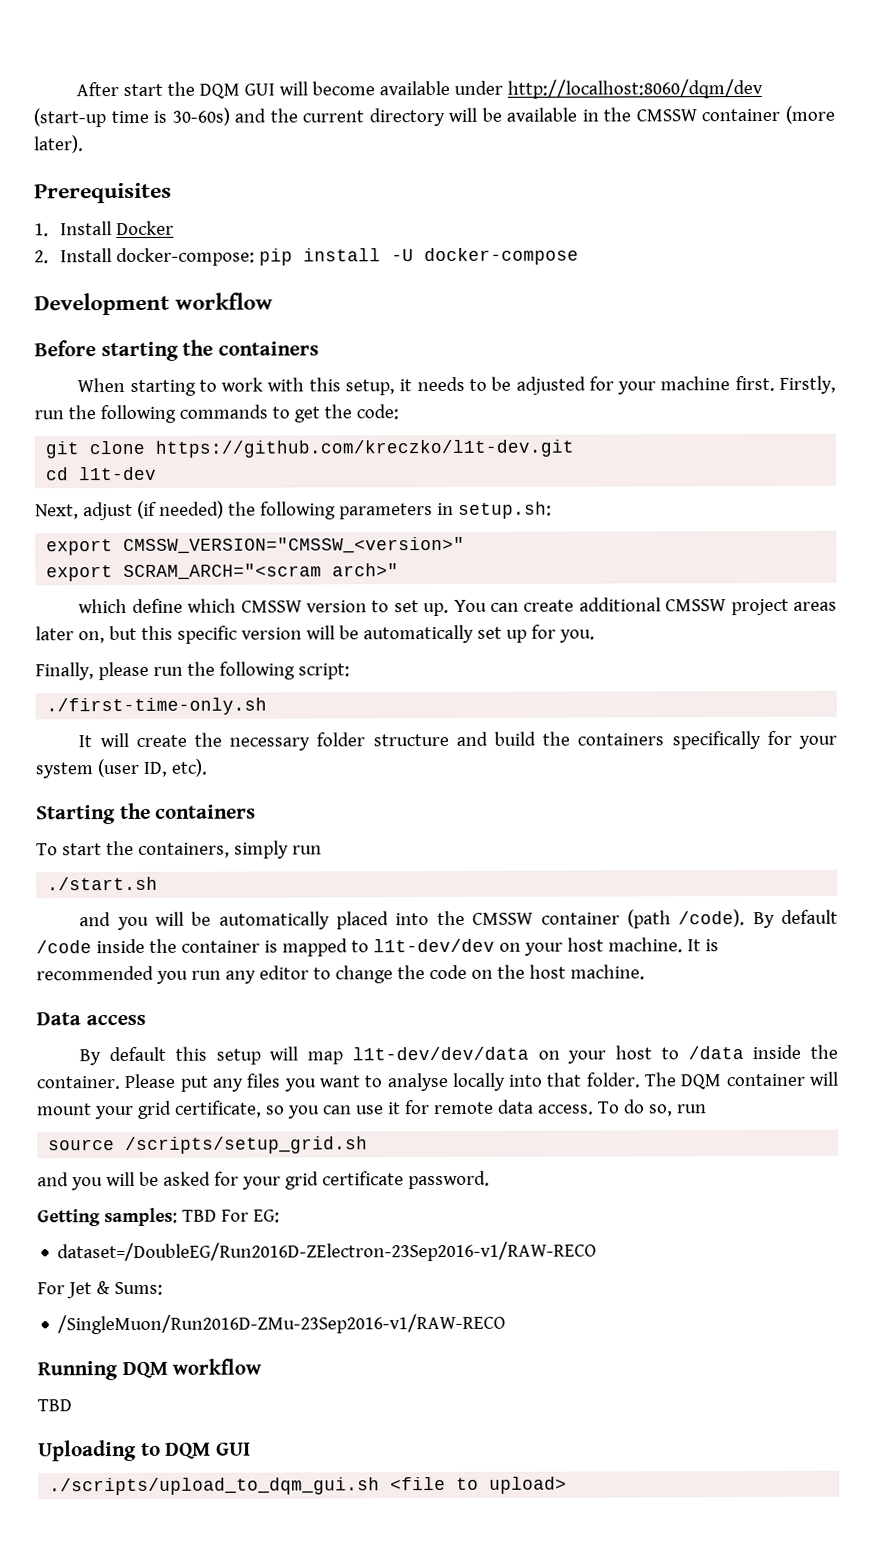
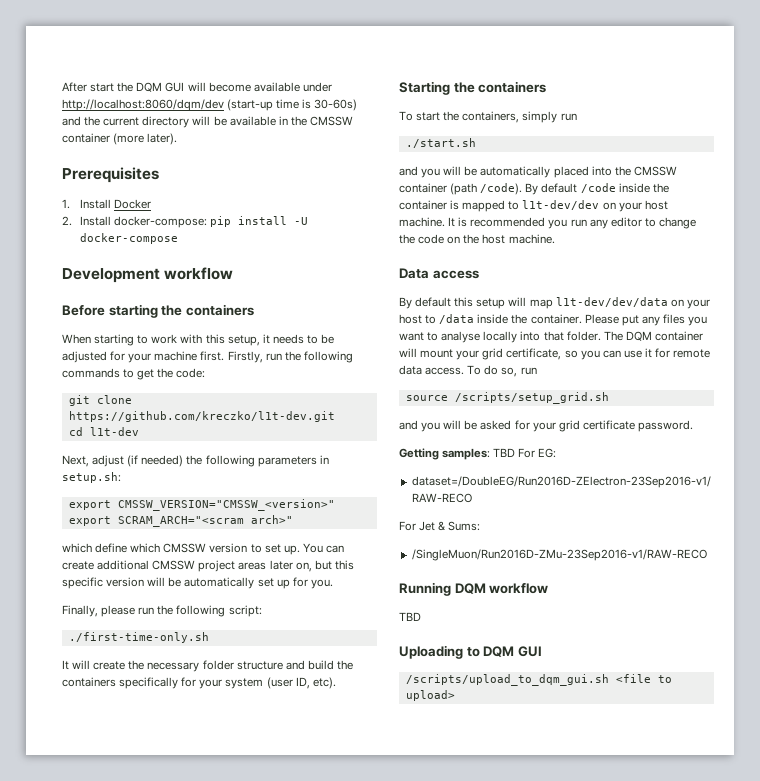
[49,1477,381,1496] ./scripts/upload_to_dqm_gui.sh -> [405,674,609,686] /scripts/upload_to_dqm_gui.sh

